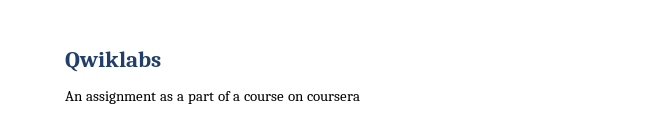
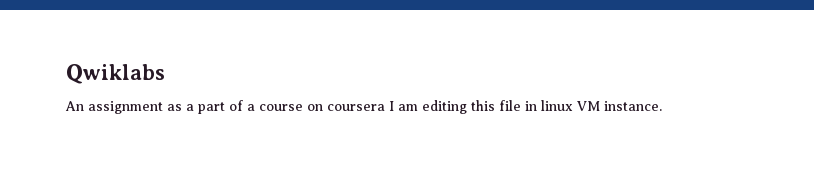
(361, 97) none -> [389,100,662,114] I am editing this file in linux VM instance.

